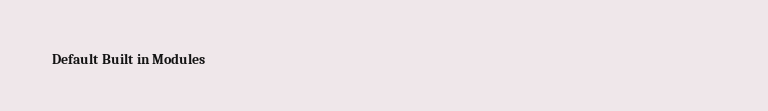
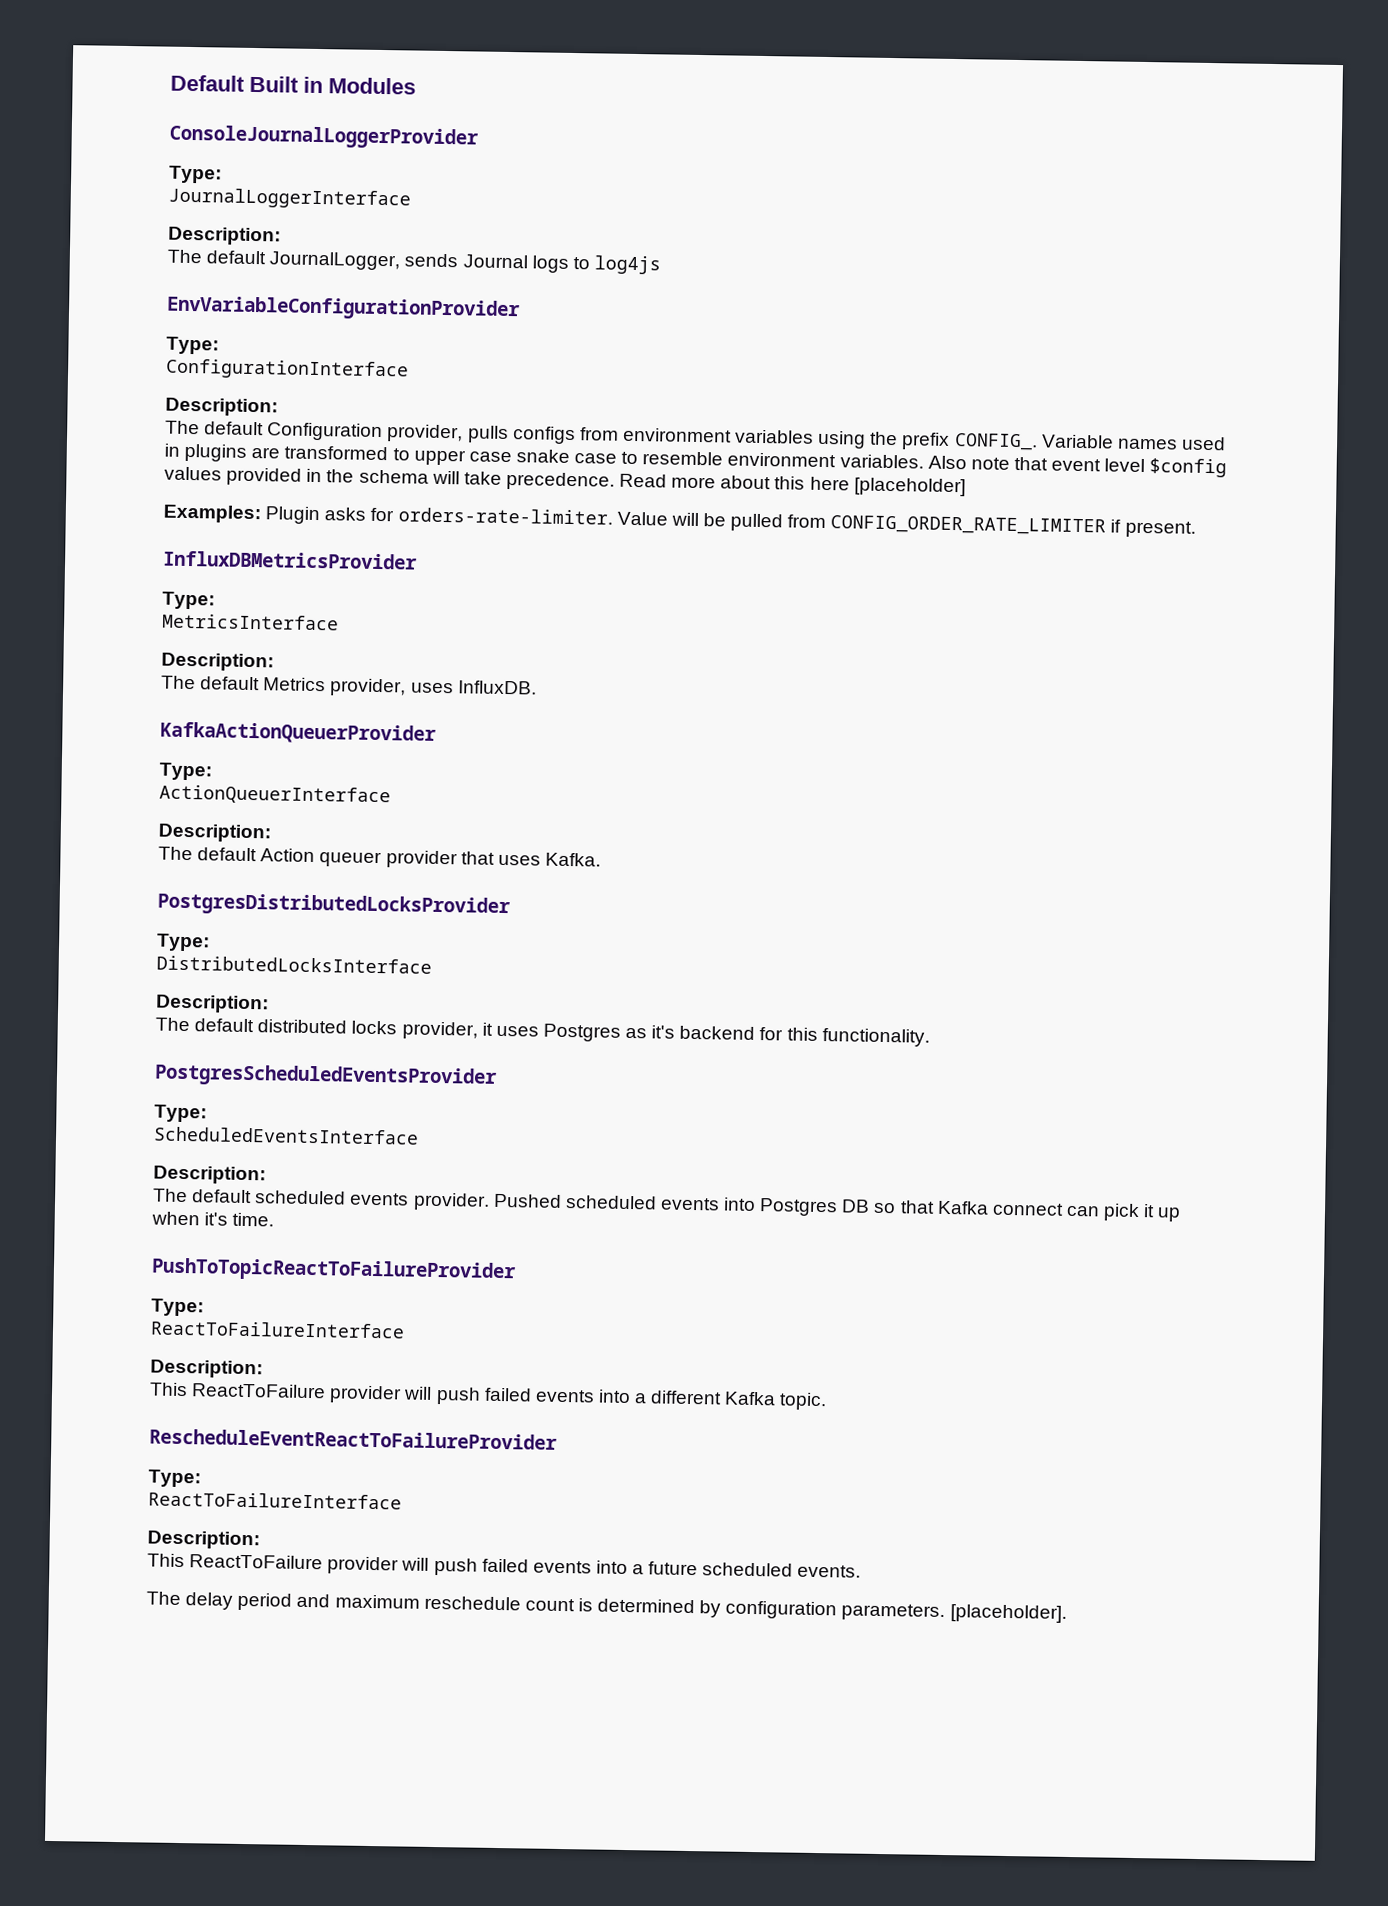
(206, 58) none -> [169,124,479,150] [169,165,222,184] [168,187,411,210] [168,226,281,246] [167,249,661,275] [166,295,521,322] [166,336,219,355] [165,358,409,381] [165,397,278,417] [165,420,1226,451] [164,443,1228,478] [164,466,966,497] [163,504,1196,538] [163,550,418,570] [162,591,215,610] [162,613,339,631] [161,652,274,672] [161,675,537,697] [160,721,437,745] [159,762,212,781] [159,784,391,806] [158,823,271,843] [158,846,601,869] [157,892,511,919] [156,933,210,952] [156,955,432,974] [156,994,269,1014] [155,1017,930,1047] [154,1063,498,1089] [154,1104,207,1123] [153,1126,419,1145] [153,1165,266,1185] [153,1188,1182,1222] [151,1211,275,1227] [151,1257,517,1284] [151,1298,204,1317] [150,1320,405,1339] [150,1359,263,1379] [149,1382,828,1411] [149,1428,558,1450] [148,1469,201,1488] [148,1491,402,1510] [147,1530,260,1550] [147,1553,862,1578] [146,1591,1067,1623] // ConsoleJournalLoggerProvider // Type: // JournalLoggerInterface // Description: // The default JournalLogger, sends Journal logs to log4js // EnvVariableConfigurationProvider // Type: // ConfigurationInterface // Description: // The default Configuration provider, pulls configs from environment variables using the prefix CONFIG_. Variable names used in plugins are transformed to upper case snake case to resemble environment variables. Also note that event level $config values provided in the schema will take precedence. Read more about this here [placeholder] // Examples: Plugin asks for orders-rate-limiter. Value will be pulled from CONFIG_ORDER_RATE_LIMITER if present. // InfluxDBMetricsProvider // Type: // MetricsInterface // Description: // The default Metrics provider, uses InfluxDB. // KafkaActionQueuerProvider // Type: // ActionQueuerInterface // Description: // The default Action queuer provider that uses Kafka. // PostgresDistributedLocksProvider // Type: // DistributedLocksInterface // Description: // The default distributed locks provider, it uses Postgres as it's backend for this functionality. // PostgresScheduledEventsProvider // Type: // ScheduledEventsInterface // Description: // The default scheduled events provider. Pushed scheduled events into Postgres DB so that Kafka connect can pick it up when it's time. // PushToTopicReactToFailureProvider // Type: // ReactToFailureInterface // Description: // This ReactToFailure provider will push failed events into a different Kafka topic. // RescheduleEventReactToFailureProvider // Type: // ReactToFailureInterface // Description: // This ReactToFailure provider will push failed events into a future scheduled events. // The delay period and maximum reschedule count is determined by configuration parameters. [placeholder].

